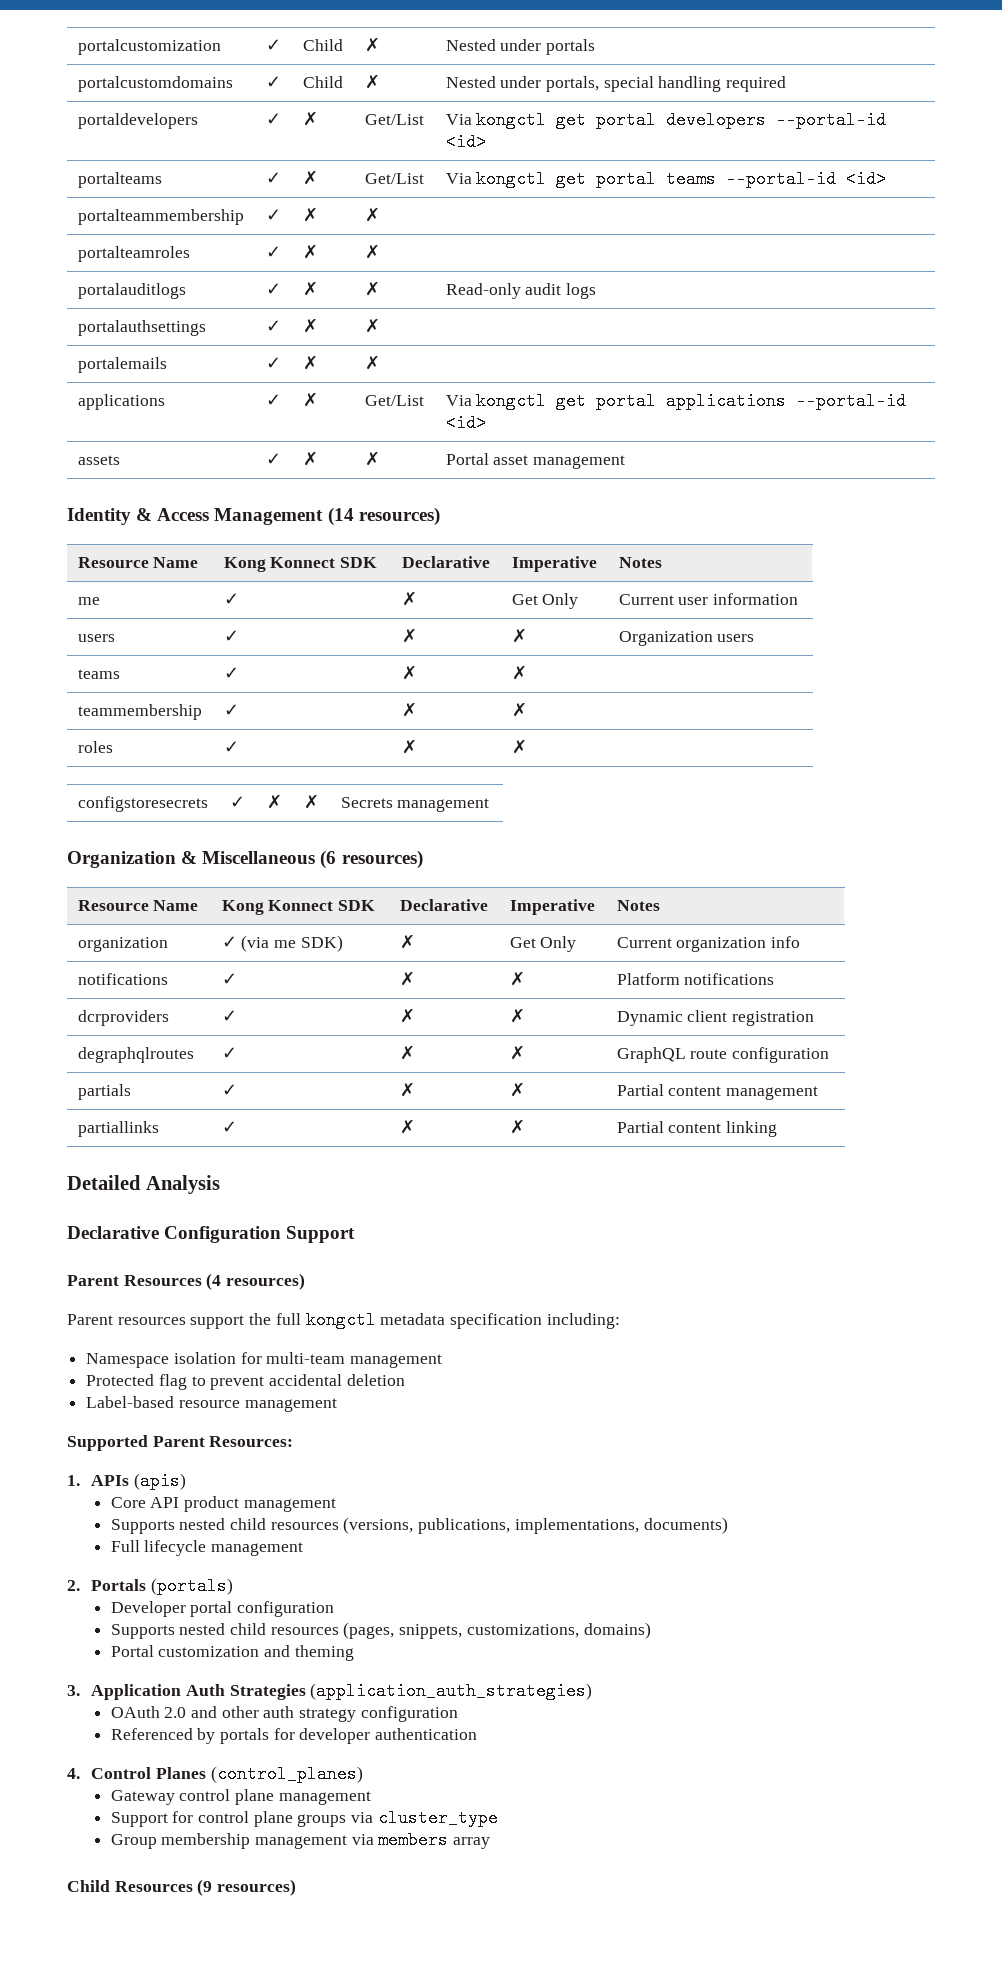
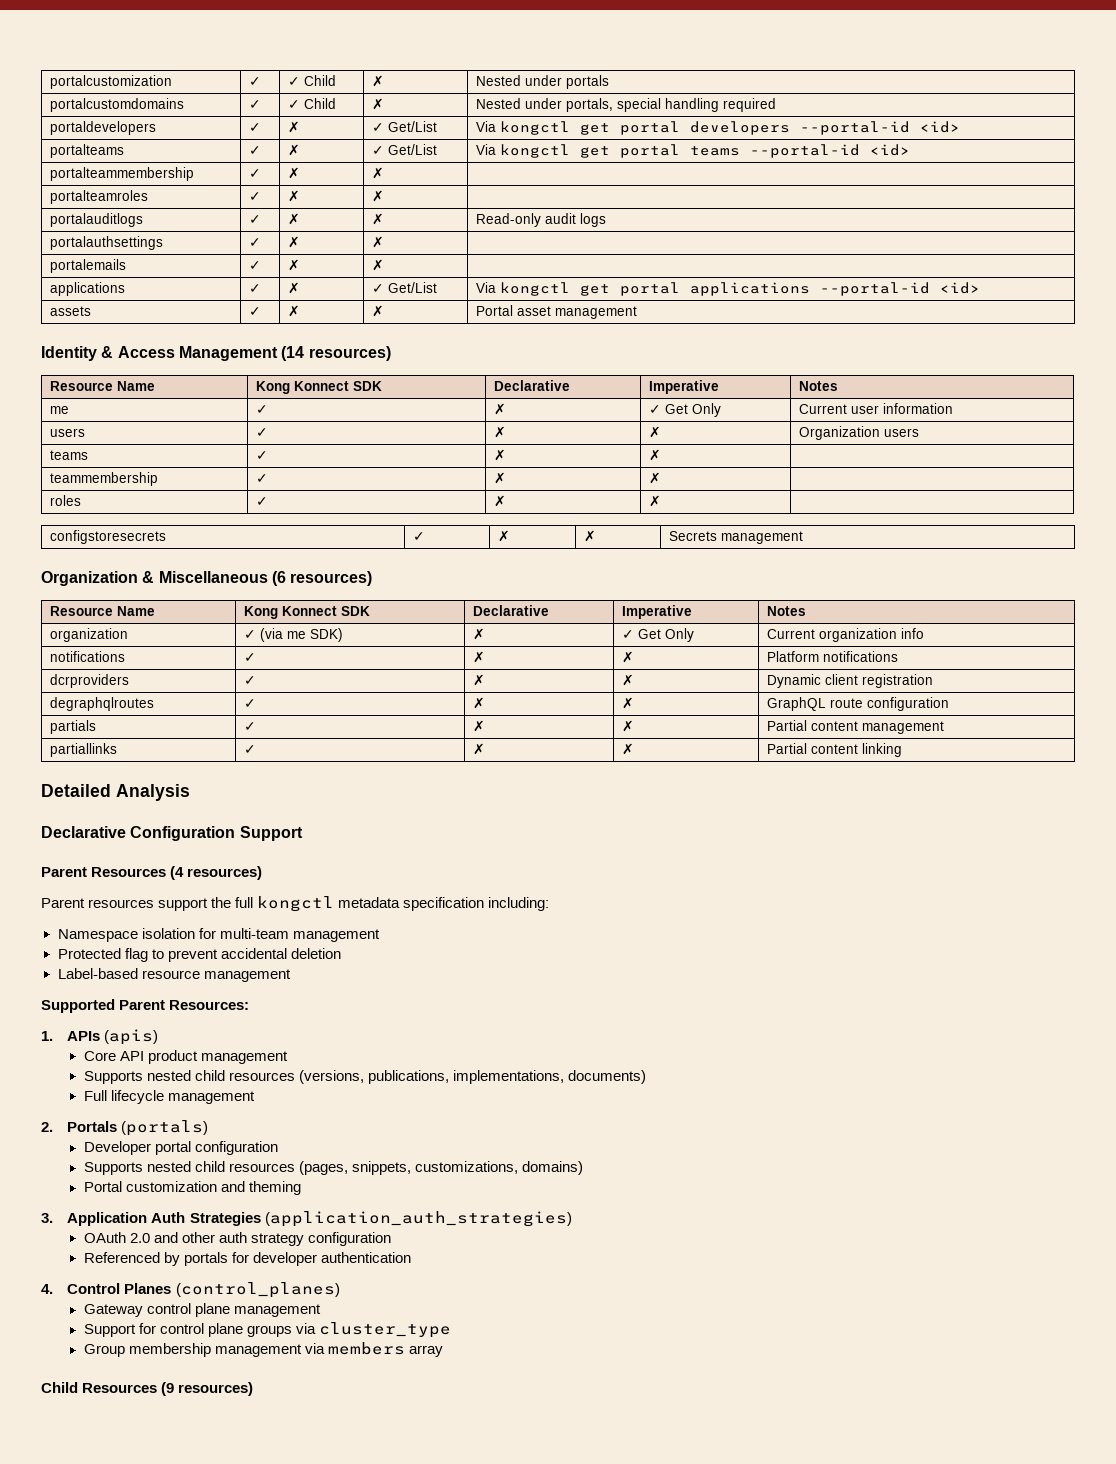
(281, 45) none -> [288,77,301,86] ✓
(281, 82) none -> [288,100,301,109] ✓
(318, 118) none -> [372,123,385,132] ✓
(318, 177) none -> [372,146,385,155] ✓
(318, 399) none -> [372,284,385,293] ✓
(417, 598) none -> [649,405,662,414] ✓
(415, 941) none -> [622,630,635,639] ✓

